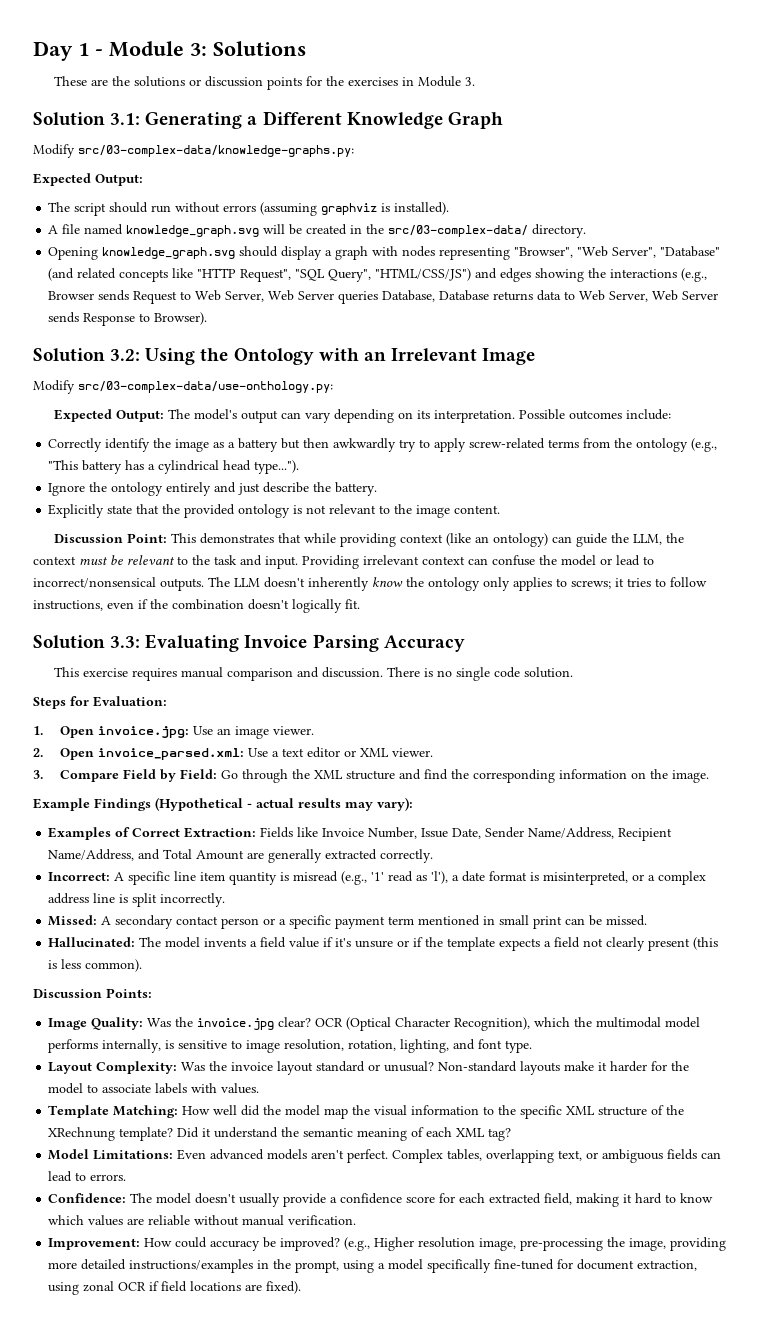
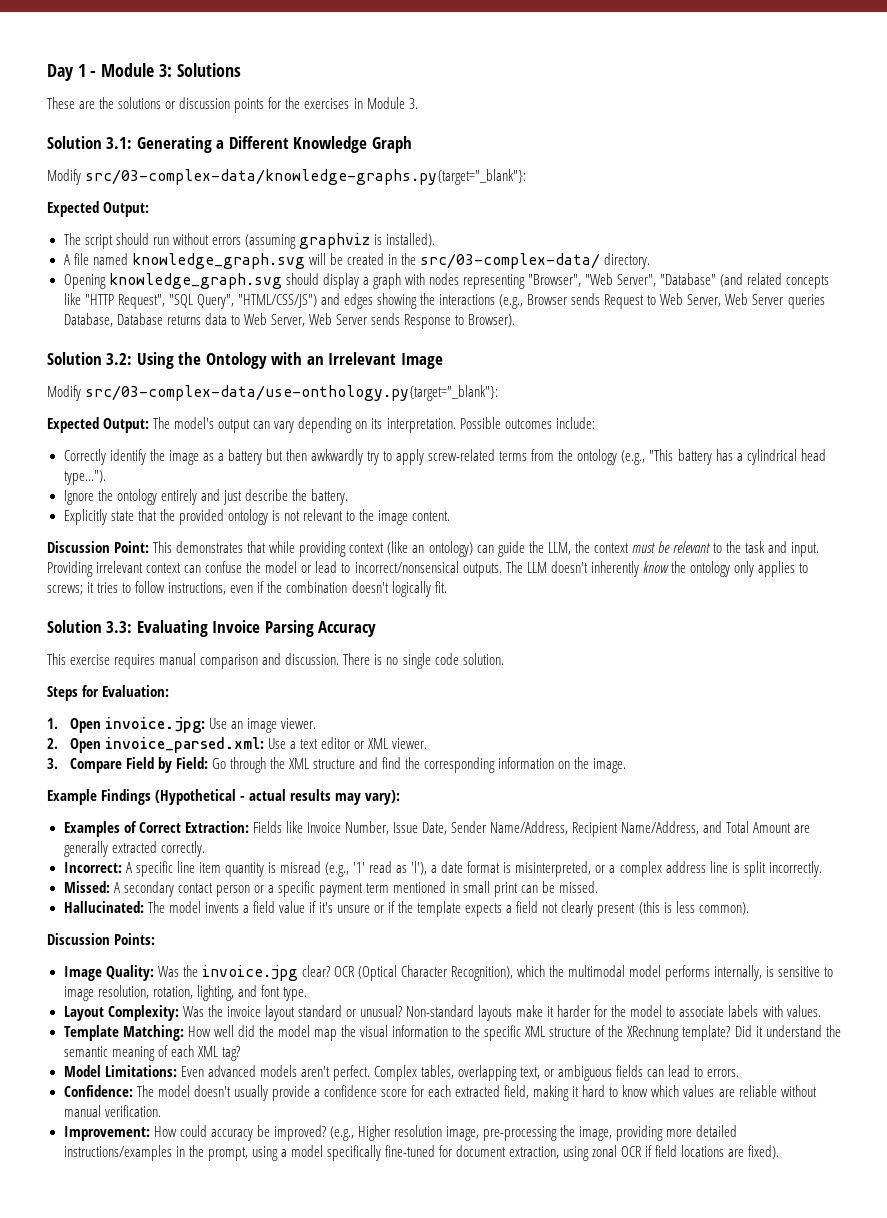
[78,145,354,157] src/03-complex-data/knowledge-graphs.py: -> [85,169,527,185] src/03-complex-data/knowledge-graphs.py{target="_blank"}:
[78,381,333,393] src/03-complex-data/use-onthology.py: -> [85,385,499,401] src/03-complex-data/use-onthology.py{target="_blank"}:

